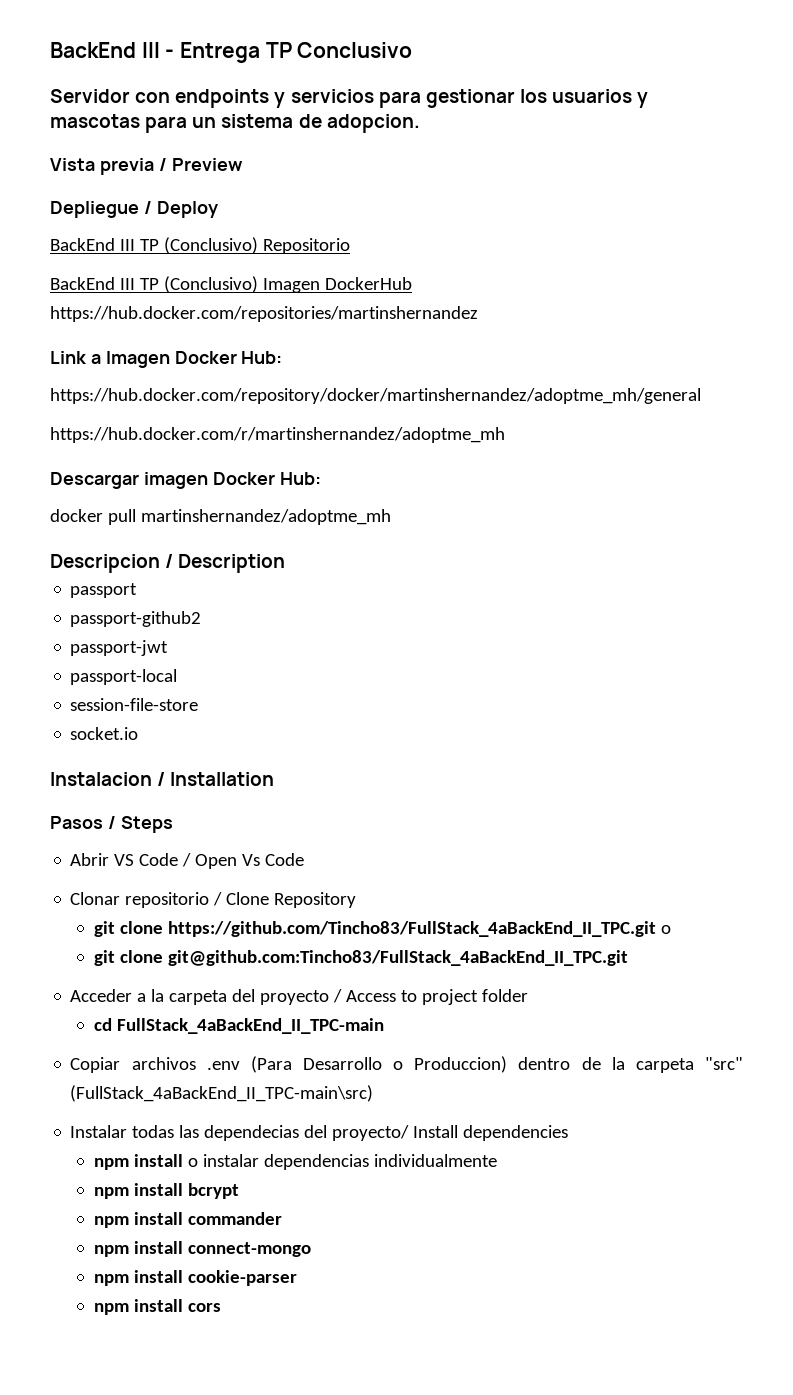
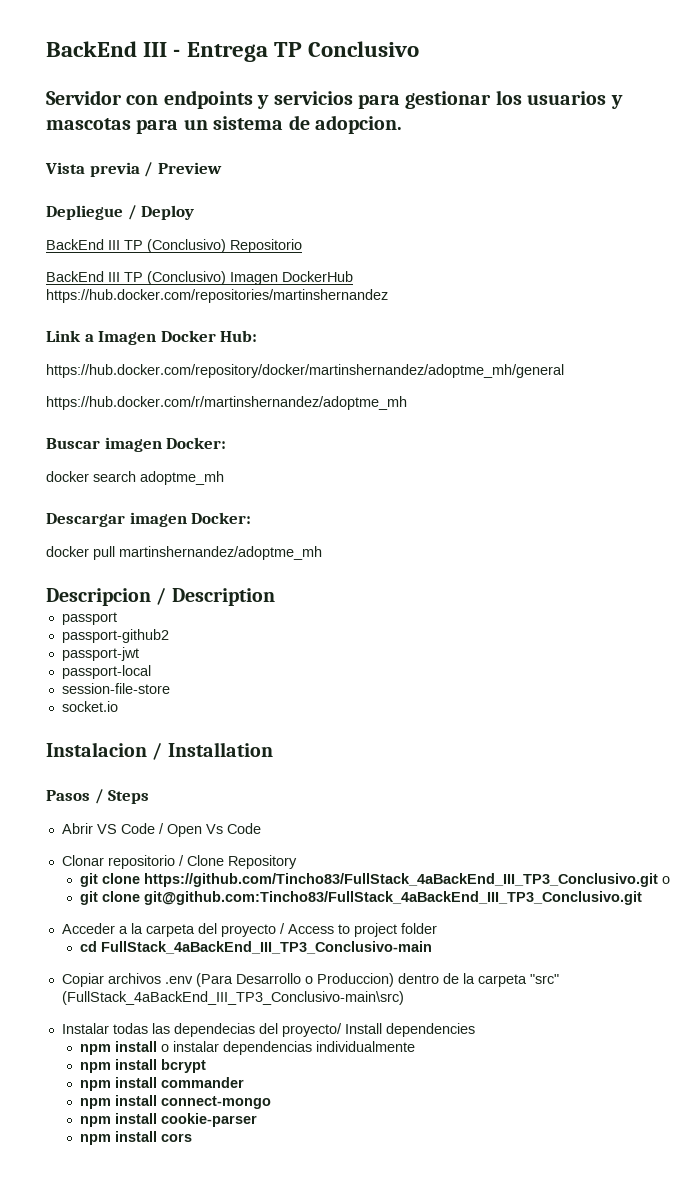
(505, 435) none -> [46,437,227,452] [46,471,224,485] // Buscar imagen Docker: // docker search adoptme_mh
[212,472,321,485] Docker Hub: -> [191,512,252,524] Docker:
[167,921,656,937] https://github.com/Tincho83/FullStack_4aBackEnd_II_TPC.git -> [143,873,658,887] https://github.com/Tincho83/FullStack_4aBackEnd_III_TP3_Conclusivo.git
[167,950,628,966] git@github.com:Tincho83/FullStack_4aBackEnd_II_TPC.git -> [143,891,642,905] git@github.com:Tincho83/FullStack_4aBackEnd_III_TP3_Conclusivo.git
[116,1018,384,1034] FullStack_4aBackEnd_II_TPC-main -> [100,941,432,954] FullStack_4aBackEnd_III_TP3_Conclusivo-main
[70,1085,374,1102] (FullStack_4aBackEnd_II_TPC-main\src) -> [61,991,404,1005] (FullStack_4aBackEnd_III_TP3_Conclusivo-main\src)

